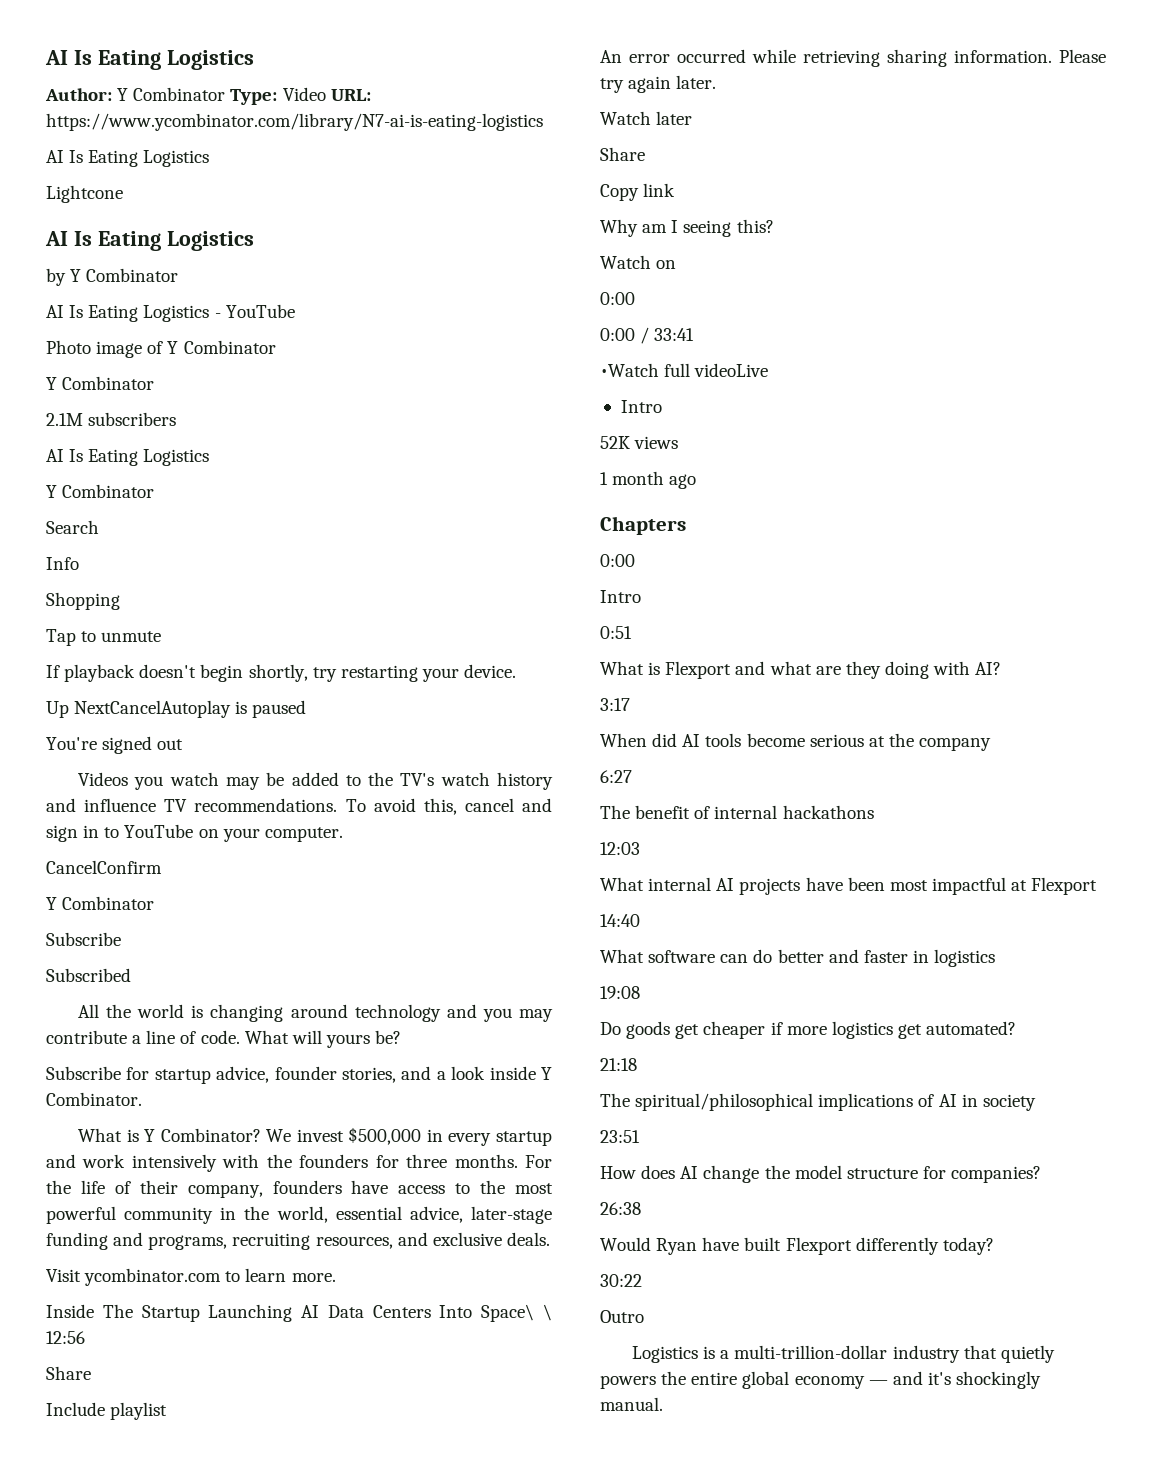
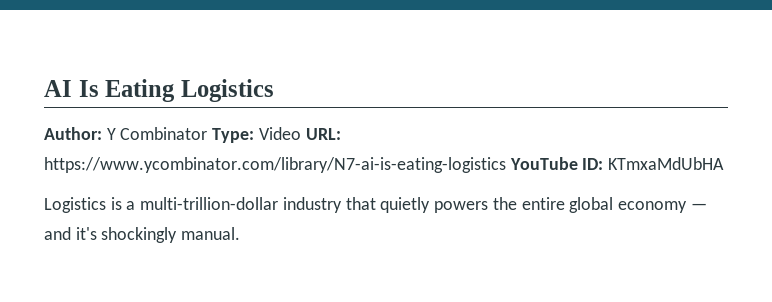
[46,150,210,167] [46,185,123,203] [45,231,254,251] [46,268,179,286] [46,304,295,322] [46,340,276,358] [46,376,155,390] [46,412,177,426] [46,449,210,466] [46,484,155,498] [46,520,99,534] [46,557,79,570] [46,592,120,610] [46,629,162,646] [46,664,517,682] [46,700,307,718] [46,736,184,754] [78,772,553,790] [46,798,552,815] [46,824,343,842] [46,860,162,874] [46,896,155,910] [46,932,121,946] [46,968,131,982] [78,1004,553,1022] [46,1030,402,1048] [46,1066,552,1084] [46,1092,142,1106] [78,1127,552,1146] [46,1154,552,1172] [46,1180,553,1198] [46,1206,552,1224] [46,1232,550,1250] [46,1268,336,1286] [46,1304,552,1322] [46,1331,85,1344] [46,1366,91,1380] [46,1402,168,1420] [600,49,1106,67] [600,75,717,93] [600,111,693,125] [600,147,645,161] [600,183,676,201] [600,219,774,237] [600,255,677,269] [600,292,635,305] [600,327,695,344] [600,363,769,377] [620,400,662,413] [600,436,679,449] [600,471,697,489] [600,516,686,535] [600,554,635,567] [600,590,641,603] [600,626,632,639] [600,661,1002,679] [600,698,630,711] [600,733,992,751] [600,770,632,783] [600,805,874,819] [600,842,640,855] [600,877,1098,895] [600,914,640,927] [600,949,996,967] [600,986,640,999] [600,1021,1017,1039] [600,1058,637,1071] [600,1093,1036,1111] [600,1130,640,1143] [600,1165,1042,1183] [600,1202,641,1215] [600,1237,994,1255] [600,1274,642,1287] [600,1310,644,1323] // AI Is Eating Logistics // Lightcone // AI Is Eating Logistics // by Y Combinator // AI Is Eating Logistics - YouTube // Photo image of Y Combinator // Y Combinator // 2.1M subscribers // AI Is Eating Logistics // Y Combinator // Search // Info // Shopping // Tap to unmute // If playback doesn't begin shortly, try restarting your device. // Up NextCancelAutoplay is paused // You're signed out // Videos you watch may be added to the TV's watch history and influence TV recommendations. To avoid this, cancel and sign in to YouTube on your computer. // CancelConfirm // Y Combinator // Subscribe // Subscribed // All the world is changing around technology and you may contribute a line of code. What will yours be? // Subscribe for startup advice, founder stories, and a look inside Y Combinator. // What is Y Combinator? We invest $500,000 in every startup and work intensively with the founders for three months. For the life of their company, founders have access to the most powerful community in the world, essential advice, later-stage funding and programs, recruiting resources, and exclusive deals. // Visit ycombinator.com to learn more. // Inside The Startup Launching AI Data Centers Into Space\ \ 12:56 // Share // Include playlist // An error occurred while retrieving sharing information. Please try again later. // Watch later // Share // Copy link // Why am I seeing this? // Watch on // 0:00 // 0:00 / 33:41 // •Watch full videoLive // Intro // 52K views // 1 month ago // Chapters // 0:00 // Intro // 0:51 // What is Flexport and what are they doing with AI? // 3:17 // When did AI tools become serious at the company // 6:27 // The benefit of internal hackathons // 12:03 // What internal AI projects have been most impactful at Flexport // 14:40 // What software can do better and faster in logistics // 19:08 // Do goods get cheaper if more logistics get automated? // 21:18 // The spiritual/philosophical implications of AI in society // 23:51 // How does AI change the model structure for companies? // 26:38 // Would Ryan have built Flexport differently today? // 30:22 // Outro -> [509,157,725,170] YouTube ID: KTmxaMdUbHA

